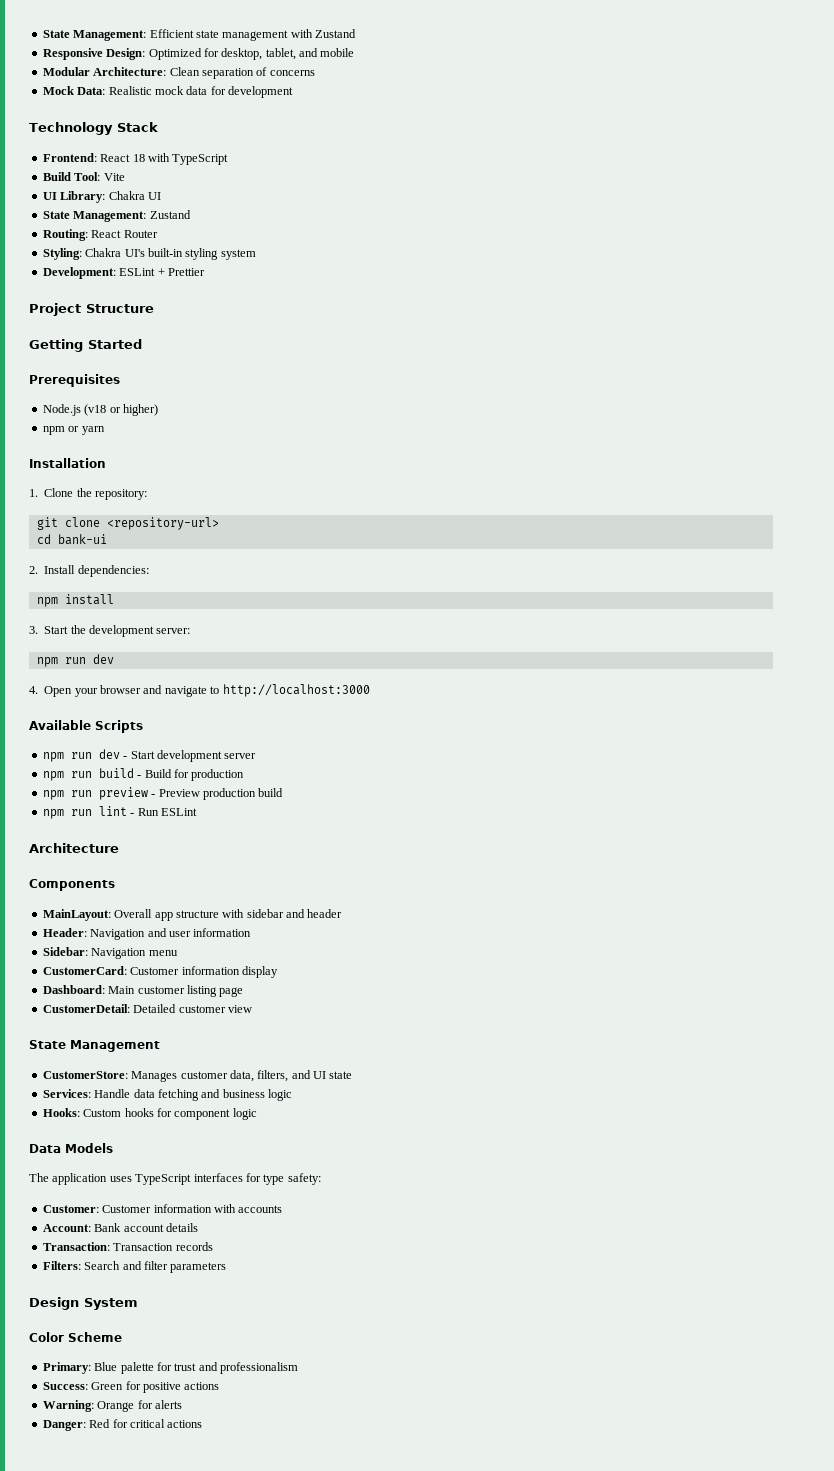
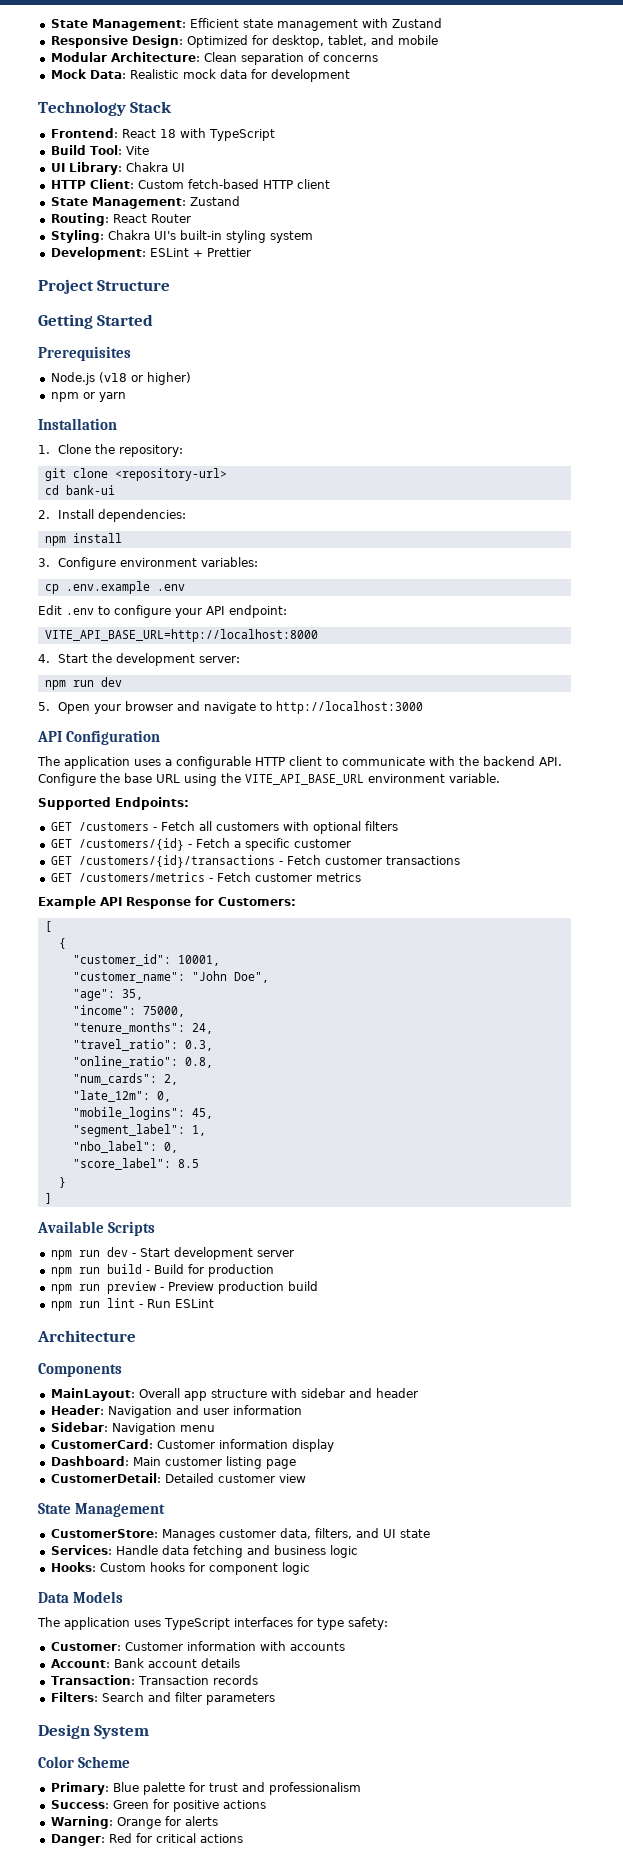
(161, 196) none -> [50,179,330,189] // HTTP Client: Custom fetch-based HTTP client
(38, 630) none -> [57,557,258,570] [44,581,185,594] [38,605,287,618] [44,629,318,642] [38,654,50,663] Configure environment variables: // cp .env.example .env // Edit .env to configure your API endpoint: // VITE_API_BASE_URL=http://localhost:8000 // 4.
[29,686,38,694] 4. -> [38,702,50,711] 5.
(370, 690) none -> [37,730,160,745] [37,756,562,769] [38,773,500,786] [38,797,189,810] [50,821,398,834] [50,838,351,851] [50,855,460,868] [50,872,361,882] [38,896,296,909] [44,921,52,932] [58,938,66,949] [72,954,220,966] [72,971,269,983] [72,989,143,1001] [72,1005,185,1017] [72,1022,213,1034] [72,1039,213,1051] [72,1056,213,1068] [72,1073,178,1085] [72,1090,171,1102] [72,1107,213,1120] [72,1124,206,1137] [72,1141,178,1153] [72,1158,199,1170] [58,1177,66,1188] [44,1193,52,1204] // API Configuration // The application uses a configurable HTTP client to communicate with the backend API. Configure the base URL using the VITE_API_BASE_URL environment variable. // Supported Endpoints: // GET /customers - Fetch all customers with optional filters // GET /customers/{id} - Fetch a specific customer // GET /customers/{id}/transactions - Fetch customer transactions // GET /customers/metrics - Fetch customer metrics // Example API Response for Customers: // [ // { // "customer_id": 10001, // "customer_name": "John Doe", // "age": 35, // "income": 75000, // "tenure_months": 24, // "travel_ratio": 0.3, // "online_ratio": 0.8, // "num_cards": 2, // "late_12m": 0, // "mobile_logins": 45, // "segment_label": 1, // "nbo_label": 0, // "score_label": 8.5 // } // ]

